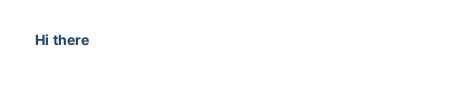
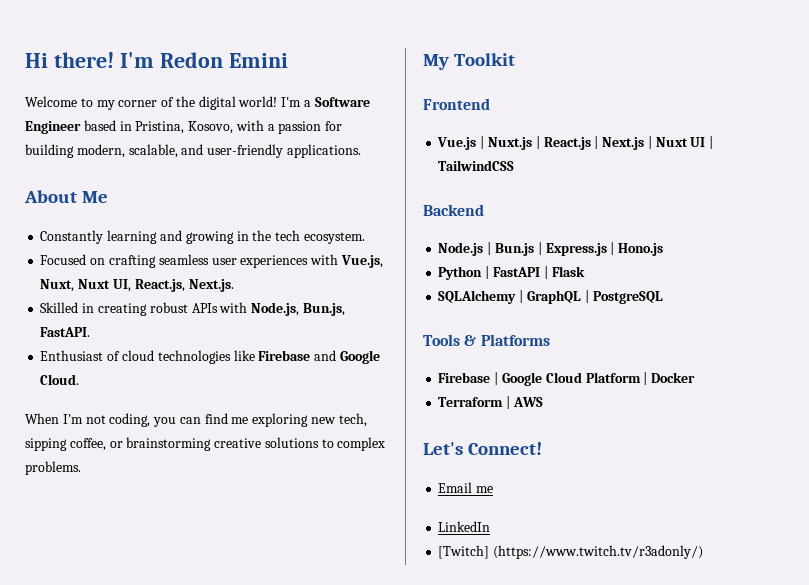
[52,34,89,46] there -> [53,52,288,68] [25,96,370,110] [25,120,343,134] [25,144,361,158] [24,190,109,203] [40,230,365,244] [40,254,383,268] [40,279,234,292] [40,302,345,316] [40,327,91,337] [40,350,380,364] [40,374,80,385] [25,413,367,427] [25,437,386,451] [25,461,81,475] [423,53,516,70] [423,98,490,110] [437,136,714,150] [438,160,515,171] [423,204,484,216] [438,242,664,256] [438,266,585,280] [438,290,663,304] [423,334,550,346] [438,372,696,386] [438,396,543,409] [423,442,543,455] [438,482,494,493] [438,521,491,532] [438,545,704,559] there! I'm Redon Emini // Welcome to my corner of the digital world! I'm a Software Engineer based in Pristina, Kosovo, with a passion for building modern, scalable, and user-friendly applications. // About Me // Constantly learning and growing in the tech ecosystem. // Focused on crafting seamless user experiences with Vue.js, Nuxt, Nuxt UI, React.js, Next.js. // Skilled in creating robust APIs with Node.js, Bun.js, FastAPI. // Enthusiast of cloud technologies like Firebase and Google Cloud. // When I'm not coding, you can find me exploring new tech, sipping coffee, or brainstorming creative solutions to complex problems. // My Toolkit // Frontend // Vue.js | Nuxt.js | React.js | Next.js | Nuxt UI | TailwindCSS // Backend // Node.js | Bun.js | Express.js | Hono.js // Python | FastAPI | Flask // SQLAlchemy | GraphQL | PostgreSQL // Tools & Platforms // Firebase | Google Cloud Platform | Docker // Terraform | AWS // Let's Connect! // Email me // LinkedIn // [Twitch] (https://www.twitch.tv/r3adonly/)

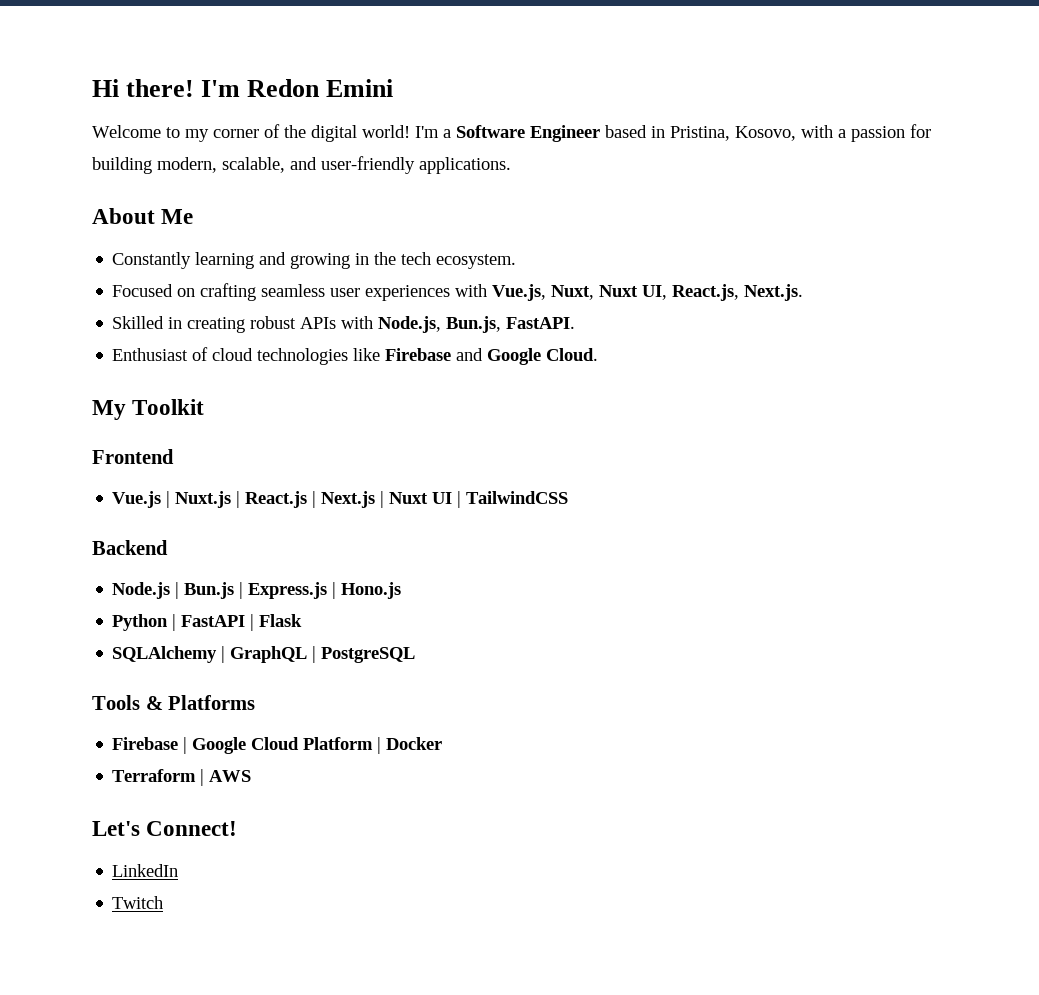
[25,413,367,427] [25,437,386,451] [25,461,81,475] // When I'm not coding, you can find me exploring new tech, sipping coffee, or brainstorming creative solutions to complex problems. -> (599, 354) none
[438,482,494,493] // Email me -> (238, 828) none
[438,545,704,559] [Twitch] (https://www.twitch.tv/r3adonly/) -> [112,896,164,909] Twitch

